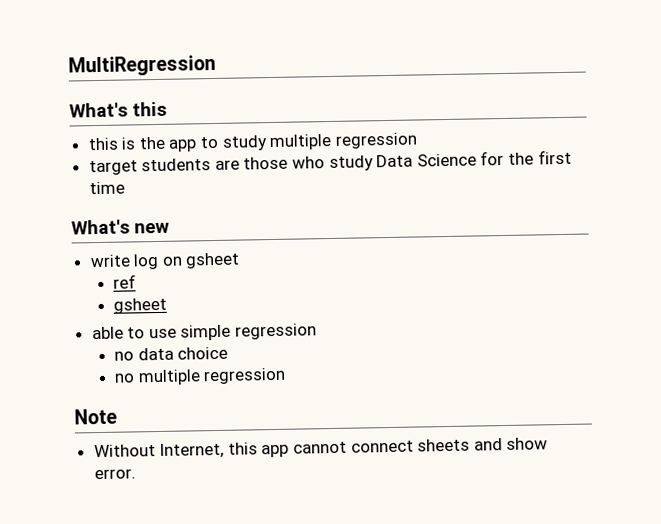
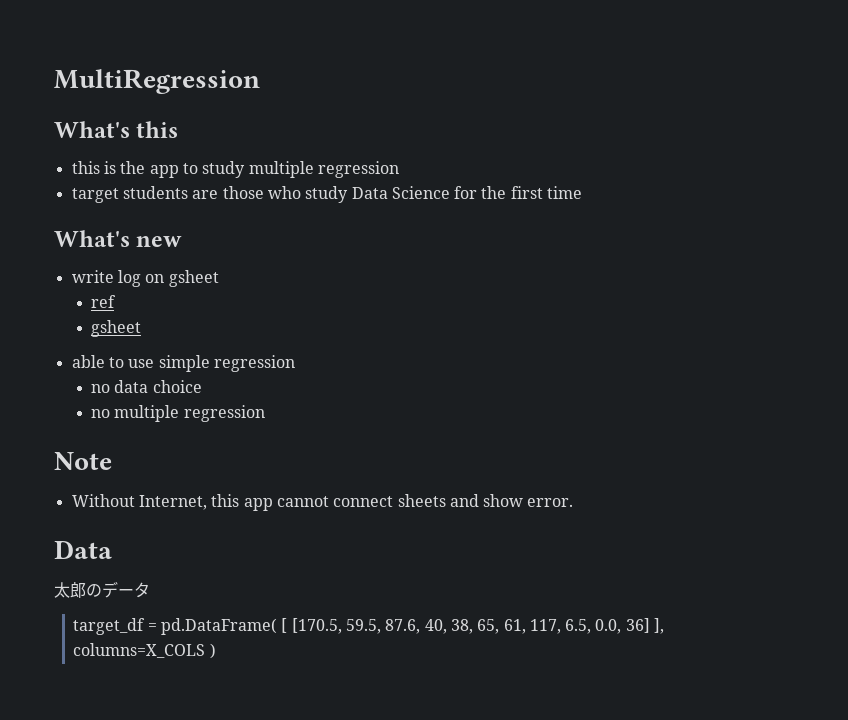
(136, 474) none -> [54,540,112,559] [54,581,150,598] [73,618,665,635] [73,643,216,659] // Data // 太郎のデータ // target_df = pd.DataFrame( [ [170.5, 59.5, 87.6, 40, 38, 65, 61, 117, 6.5, 0.0, 36] ], columns=X_COLS )

